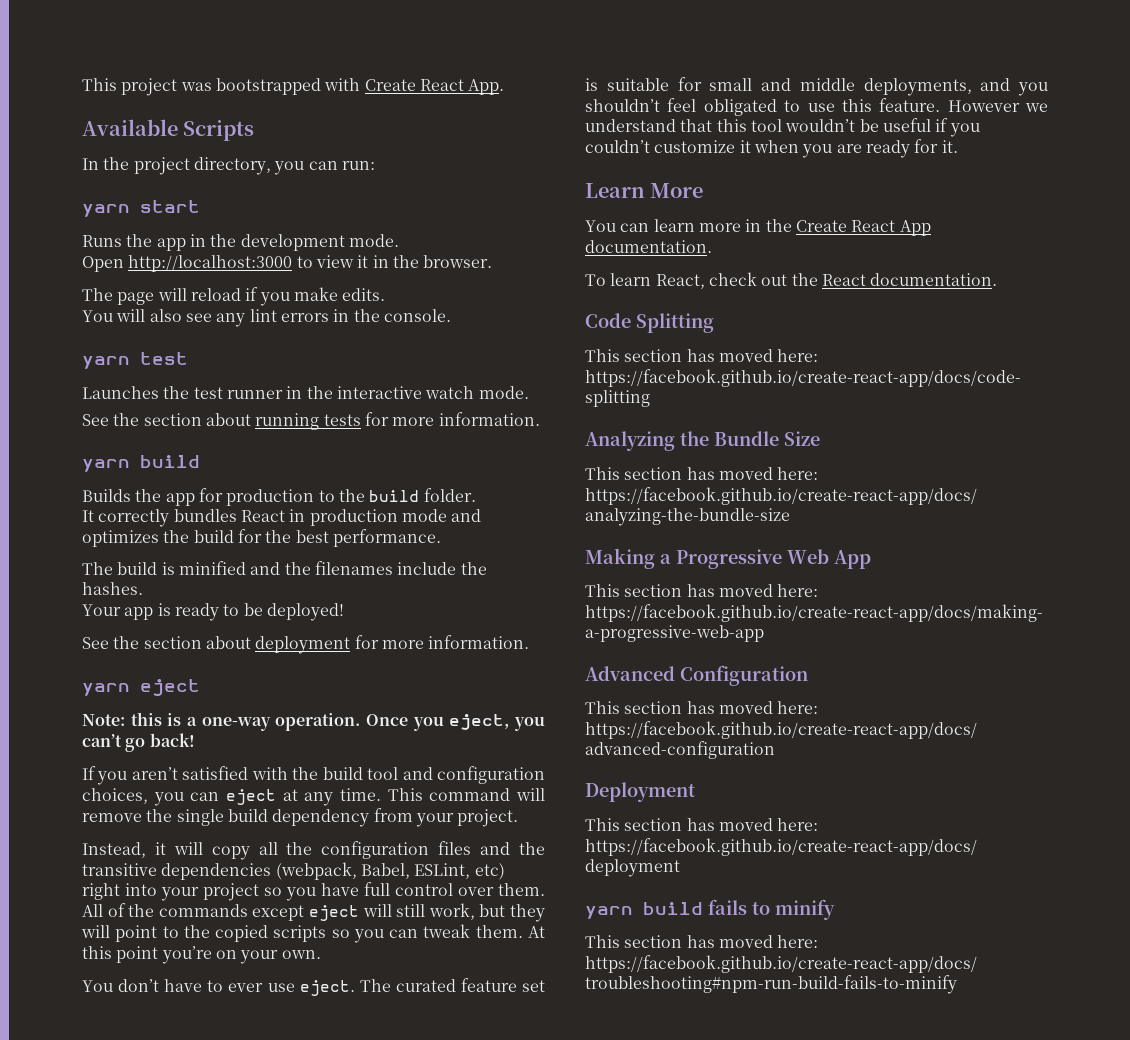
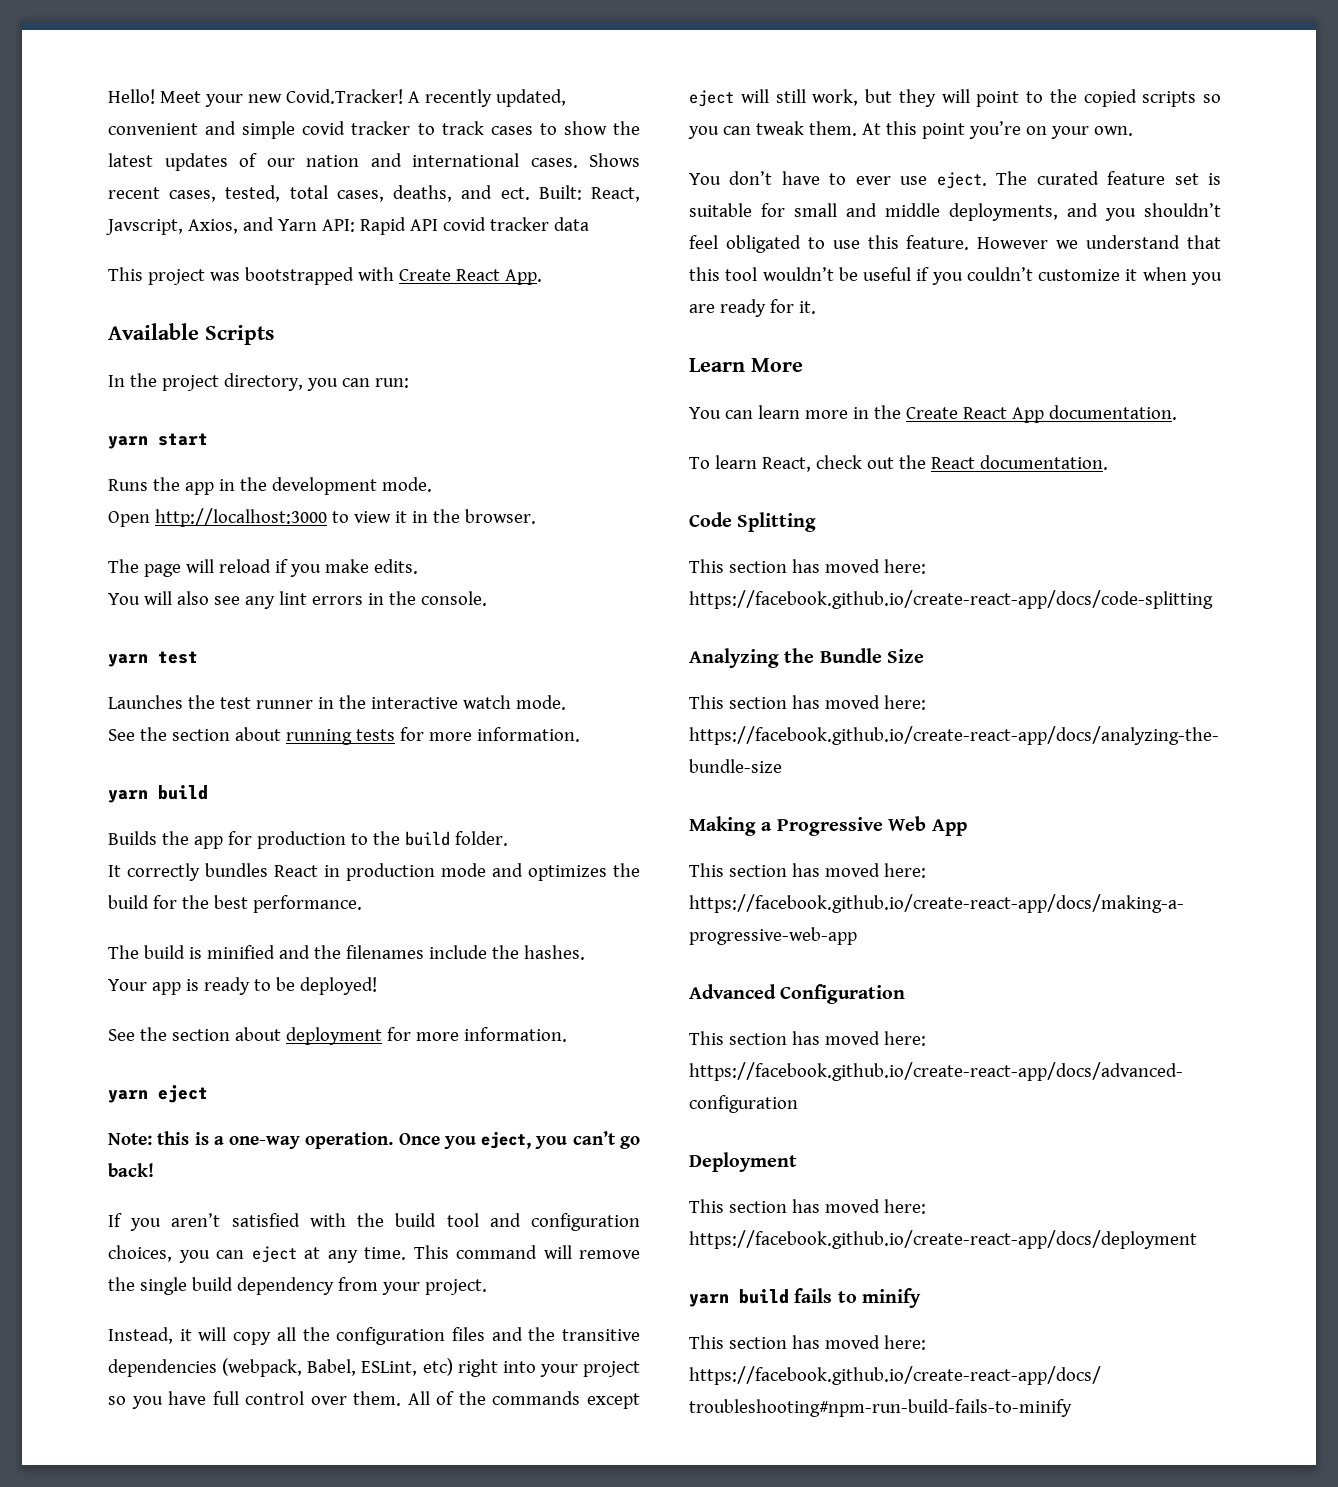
(82, 84) none -> [108,89,566,107] [108,121,641,139] [108,153,640,171] [108,185,640,202] [106,217,589,235] Hello! Meet your new Covid.Tracker! A recently updated, convenient and simple covid tracker to track cases to show the latest updates of our nation and international cases. Shows recent cases, tested, total cases, deaths, and ect. Built: React, Javscript, Axios, and Yarn API: Rapid API covid tracker data //

